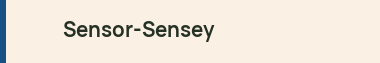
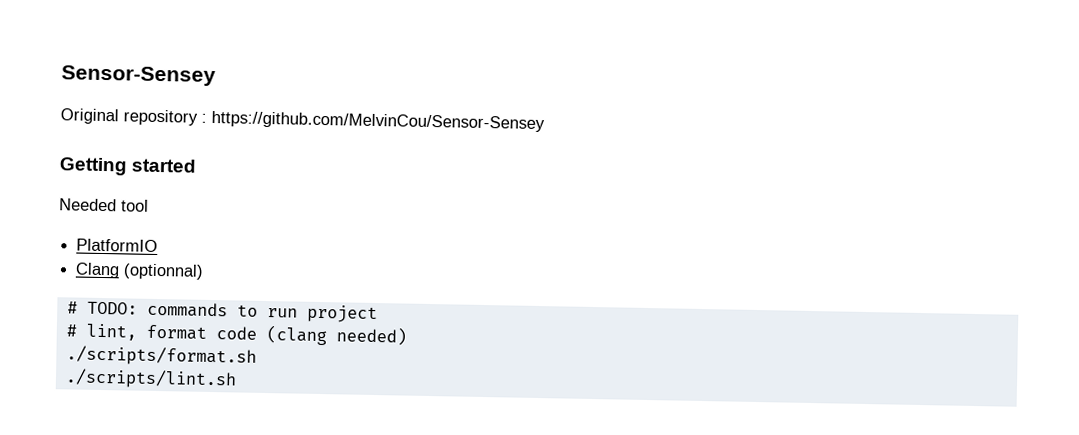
(215, 31) none -> [60,108,545,133] [59,157,198,176] [59,198,149,212] [76,238,159,253] [75,262,205,280] [66,301,378,324] [65,323,407,346] [65,345,257,367] [64,368,237,390] // Original repository : https://github.com/MelvinCou/Sensor-Sensey // Getting started // Needed tool // PlatformIO // Clang (optionnal) // # TODO: commands to run project // # lint, format code (clang needed) // ./scripts/format.sh // ./scripts/lint.sh

